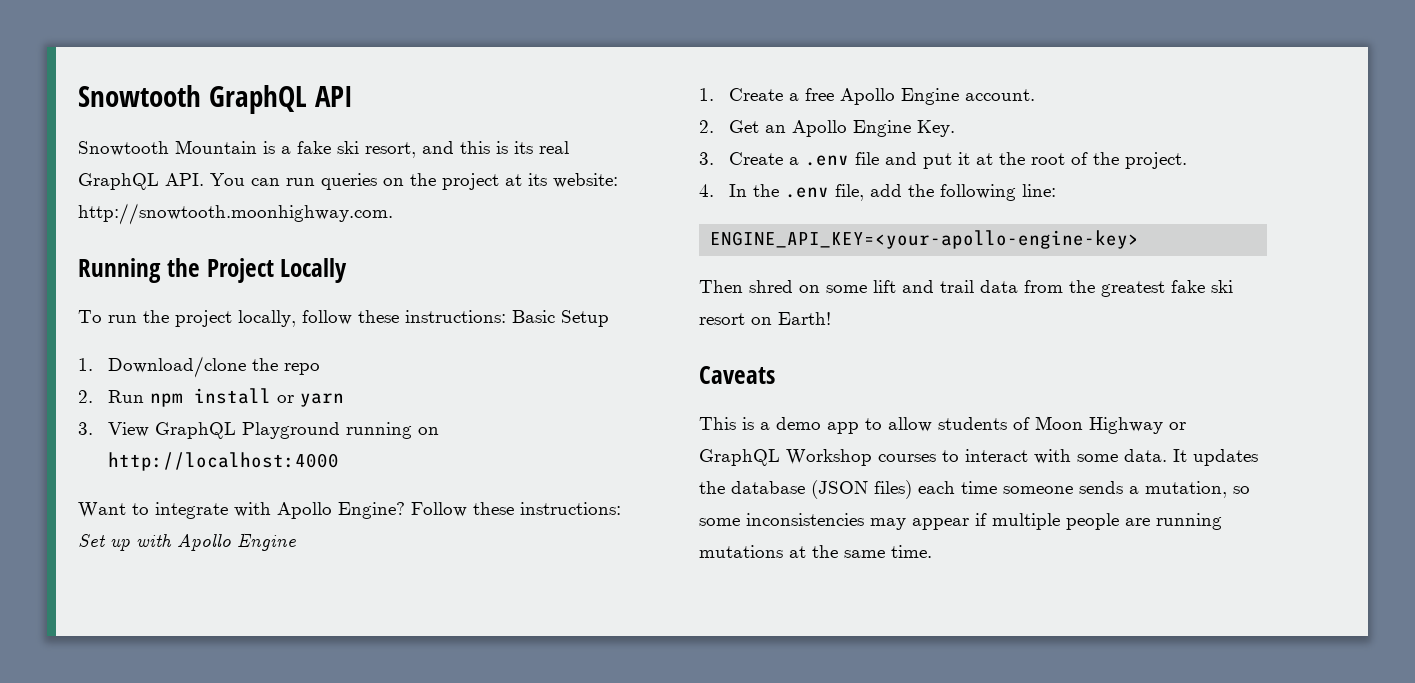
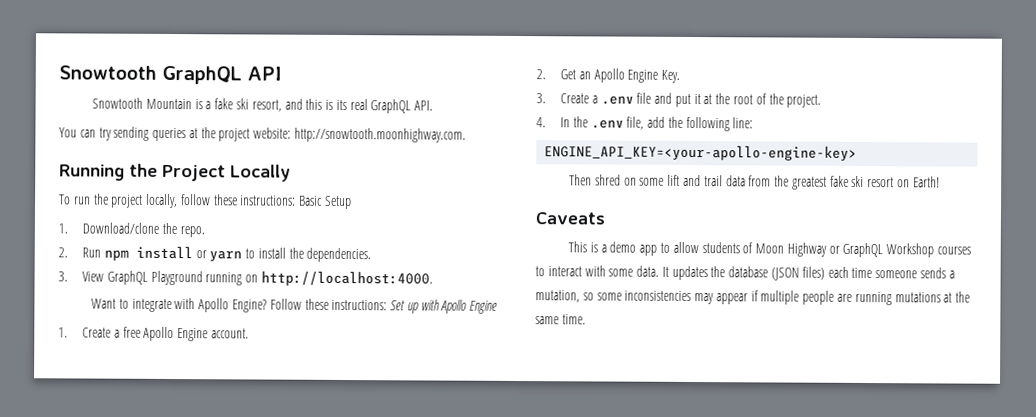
(204, 179) none -> (434, 105) //
[286,173,547,190] run queries on the project at its -> [98,126,251,142] try sending queries at the project
[283,363,320,375] repo -> [179,226,205,238] repo.
(344, 400) none -> [245,247,372,263] to install the dependencies.
[107,452,339,471] http://localhost:4000 -> [260,270,433,287] http://localhost:4000.

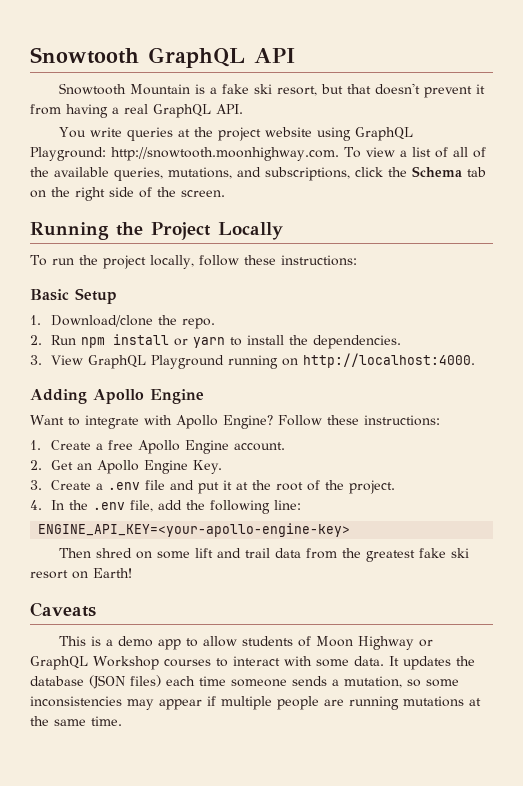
[284,98,347,111] and this is its -> [320,83,485,98] [30,104,119,118] but that doesn't prevent it from having a
[79,126,150,141] can try sending -> [89,127,122,137] write
[253,127,467,143] website: http://snowtooth.moonhighway.com. -> [264,127,413,141] [30,147,486,161] [30,166,486,181] [30,187,225,201] website using GraphQL Playground: http://snowtooth.moonhighway.com. To view a list of all of the available queries, mutations, and subscriptions, click the Schema tab on the right side of the screen.
(297, 200) none -> (357, 260) //
(433, 278) none -> [30,389,204,404] // Adding Apollo Engine
[390,299,499,314] Set up with Apollo Engine -> (440, 420) none

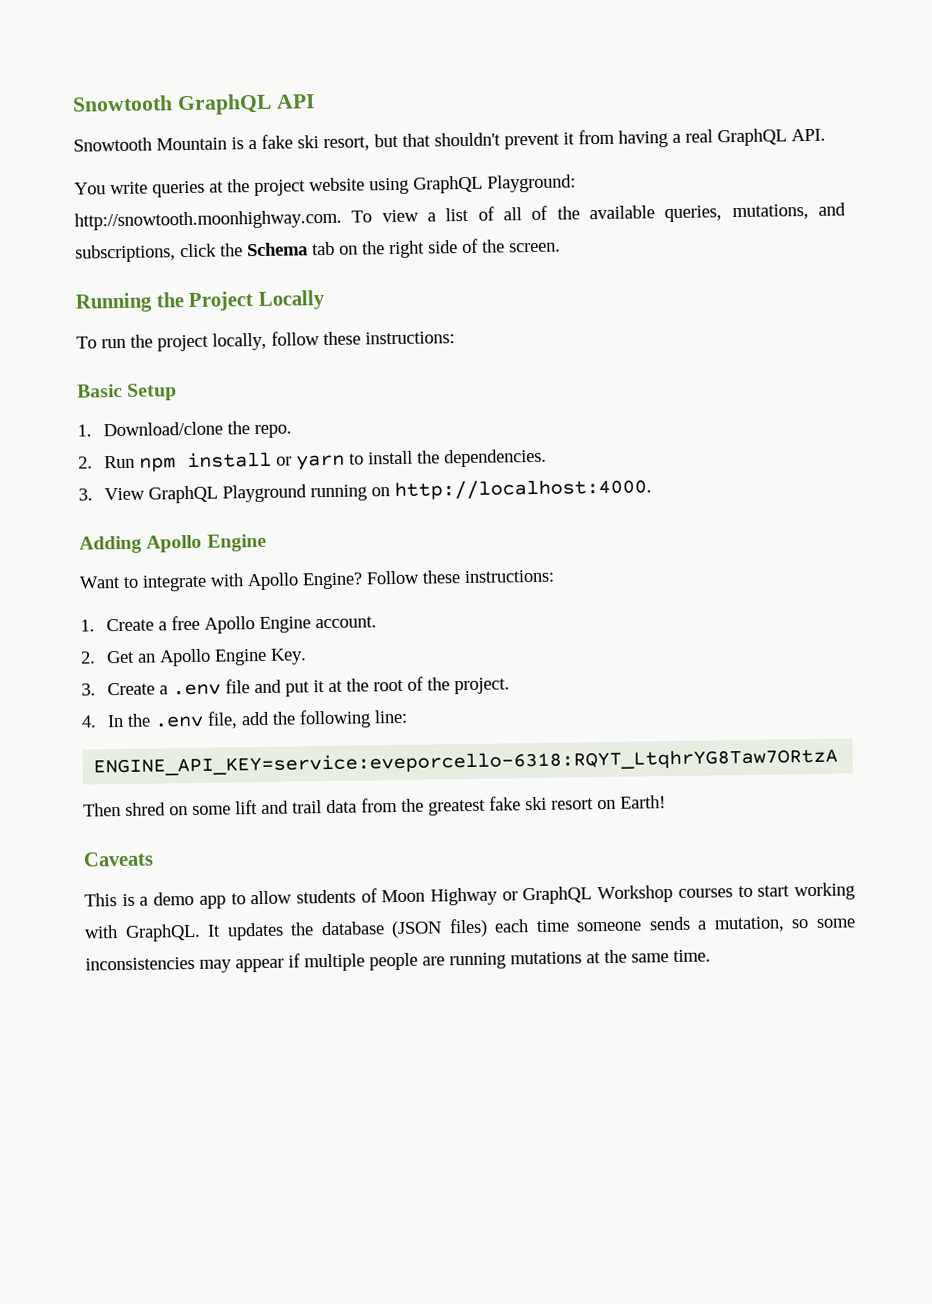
[374,83,420,95] doesn't -> [434,132,501,147] shouldn't
[38,523,351,537] ENGINE_API_KEY=<your-apollo-engine-key> -> [93,747,839,777] ENGINE_API_KEY=service:eveporcello-6318:RQYT_LtqhrYG8Taw7ORtzA
[233,656,384,667] interact with some data. -> [757,882,856,901] [84,923,201,942] start working with GraphQL.

